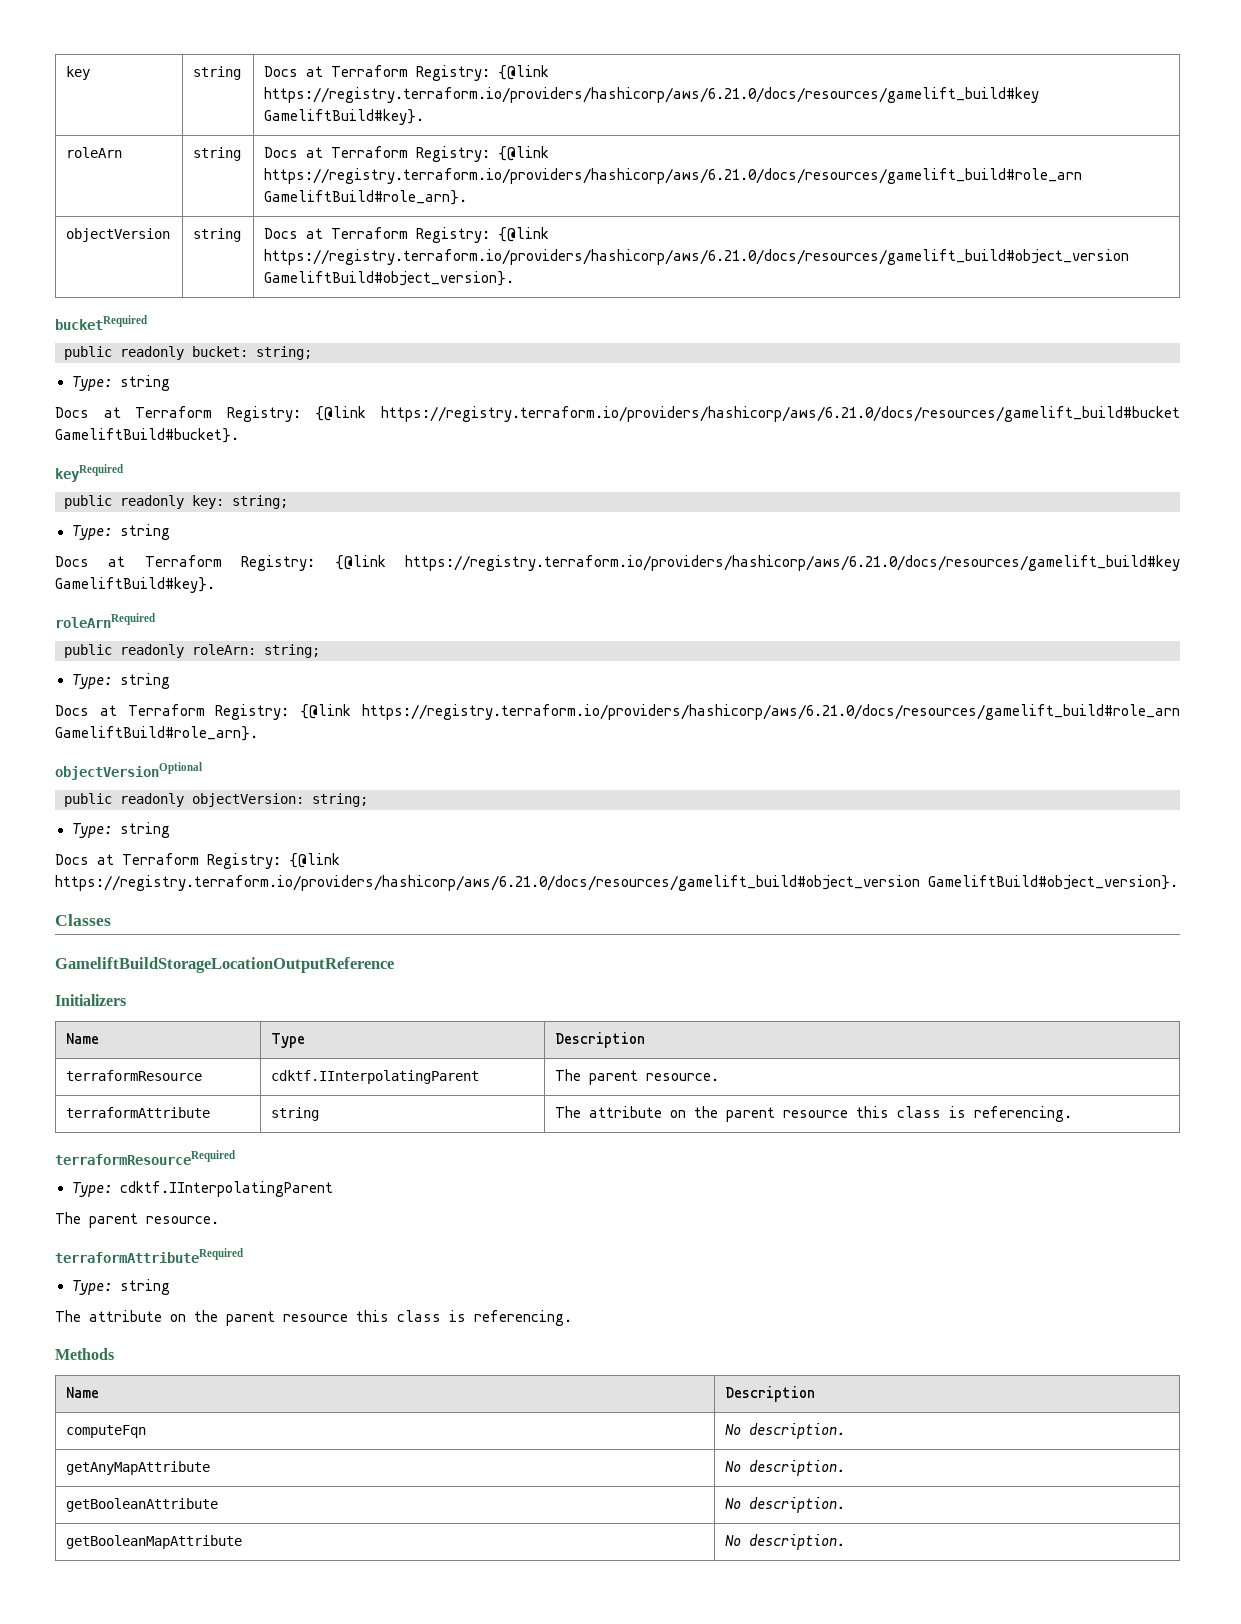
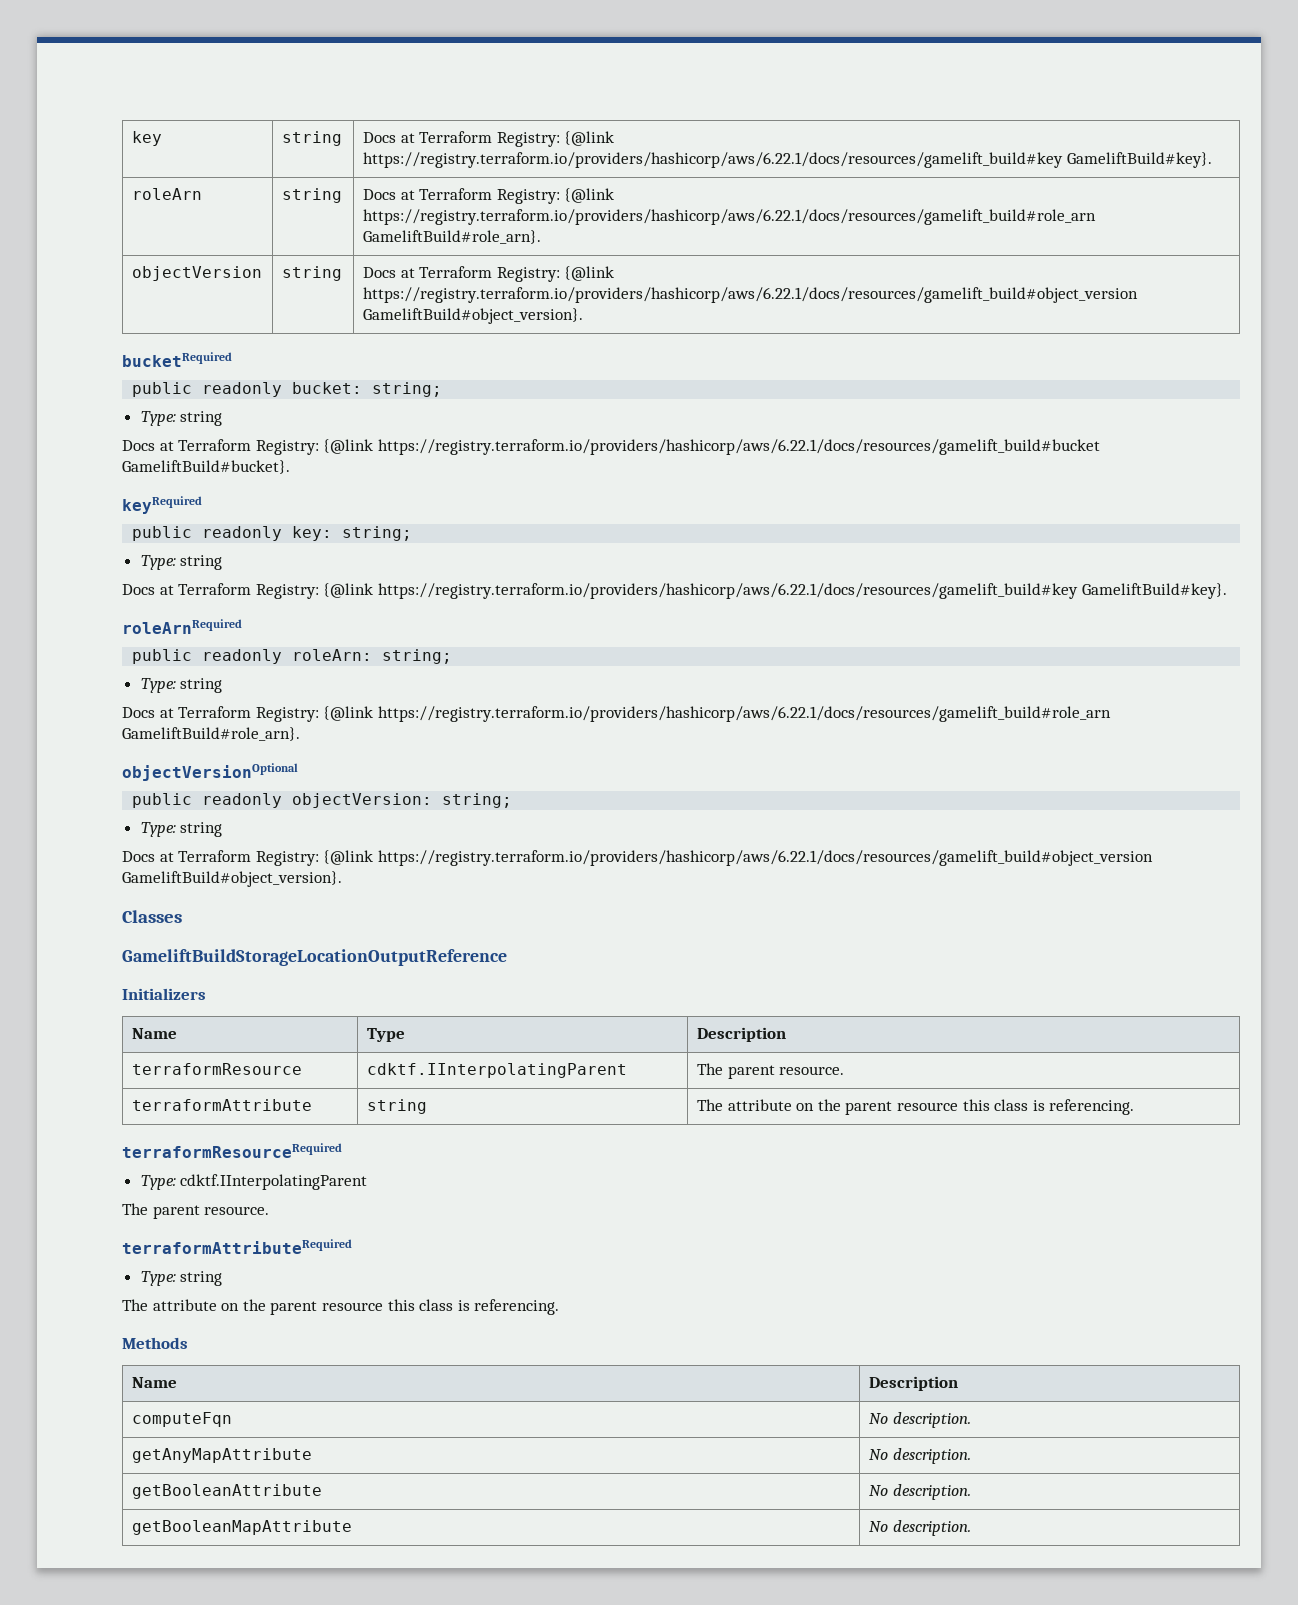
[264,87,1040,103] https://registry.terraform.io/providers/hashicorp/aws/6.21.0/docs/resources/gamelift_build#key -> [362,152,1063,168] https://registry.terraform.io/providers/hashicorp/aws/6.22.1/docs/resources/gamelift_build#key
[264,168,1083,184] https://registry.terraform.io/providers/hashicorp/aws/6.21.0/docs/resources/gamelift_build#role_arn -> [362,209,1096,225] https://registry.terraform.io/providers/hashicorp/aws/6.22.1/docs/resources/gamelift_build#role_arn
[264,249,1130,265] https://registry.terraform.io/providers/hashicorp/aws/6.21.0/docs/resources/gamelift_build#object_version -> [362,287,1138,303] https://registry.terraform.io/providers/hashicorp/aws/6.22.1/docs/resources/gamelift_build#object_version
[381,406,1180,422] https://registry.terraform.io/providers/hashicorp/aws/6.21.0/docs/resources/gamelift_build#bucket -> [377,439,1100,455] https://registry.terraform.io/providers/hashicorp/aws/6.22.1/docs/resources/gamelift_build#bucket
[405,555,1180,571] https://registry.terraform.io/providers/hashicorp/aws/6.21.0/docs/resources/gamelift_build#key -> [377,583,1078,599] https://registry.terraform.io/providers/hashicorp/aws/6.22.1/docs/resources/gamelift_build#key
[362,704,1180,720] https://registry.terraform.io/providers/hashicorp/aws/6.21.0/docs/resources/gamelift_build#role_arn -> [377,706,1111,722] https://registry.terraform.io/providers/hashicorp/aws/6.22.1/docs/resources/gamelift_build#role_arn
[55,875,920,891] https://registry.terraform.io/providers/hashicorp/aws/6.21.0/docs/resources/gamelift_build#object_version -> [377,850,1153,866] https://registry.terraform.io/providers/hashicorp/aws/6.22.1/docs/resources/gamelift_build#object_version

